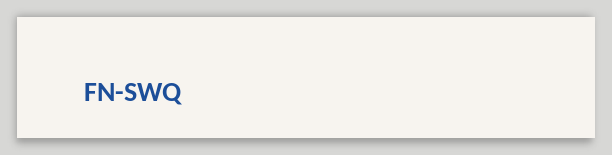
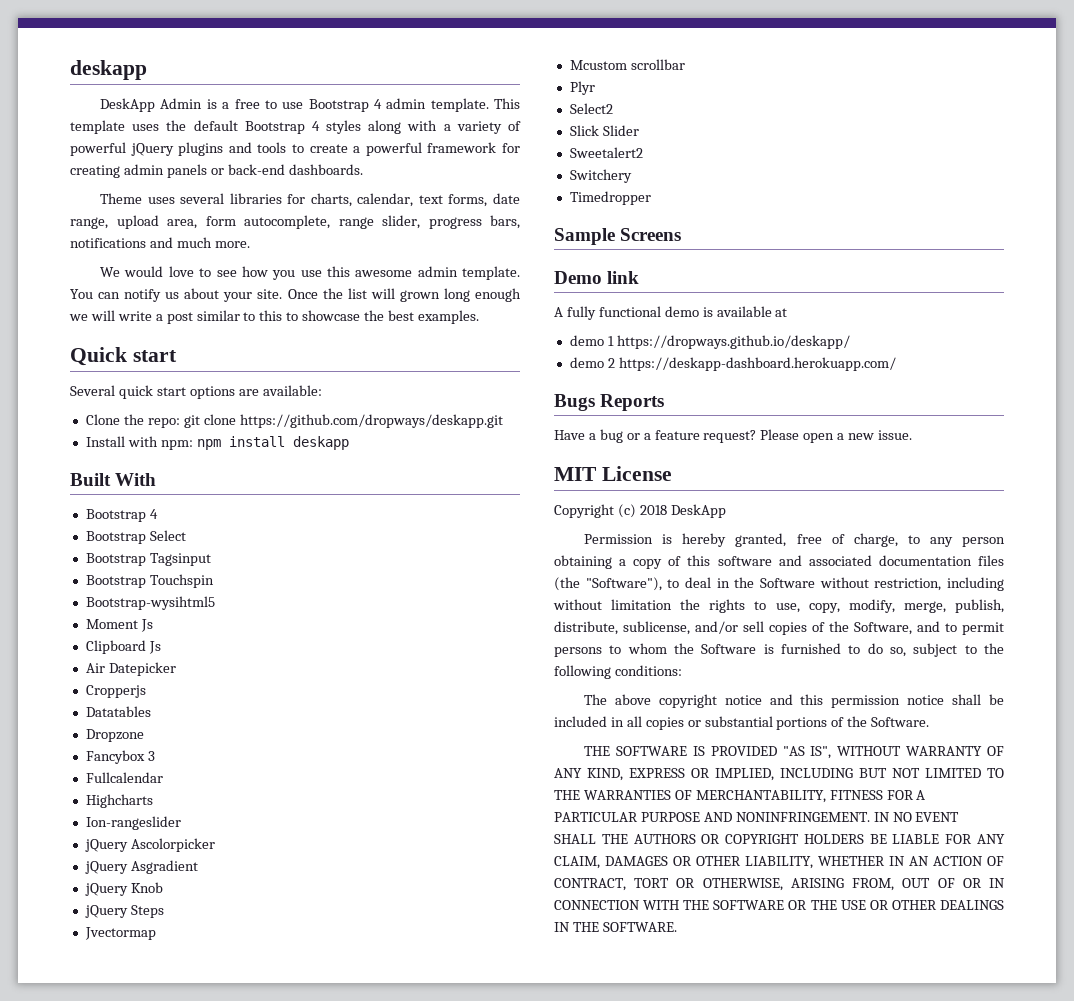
[84,83,182,105] FN-SWQ -> [70,60,147,80] [100,98,520,112] [70,120,521,134] [70,142,520,156] [70,164,363,178] [100,193,520,207] [70,215,520,229] [70,237,250,248] [100,266,520,280] [70,288,521,302] [69,310,479,324] [70,347,177,366] [70,385,322,399] [85,414,503,428] [85,436,349,450] [70,473,157,486] [85,509,158,522] [85,530,186,544] [85,553,211,566] [85,574,214,588] [85,596,215,610] [85,619,153,632] [85,640,161,654] [85,662,176,676] [85,685,146,698] [85,706,151,717] [85,729,144,742] [85,750,155,764] [85,772,163,783] [85,794,153,808] [85,816,181,830] [84,838,215,852] [84,860,198,874] [84,882,163,896] [84,905,164,918] [84,927,156,940] [569,59,685,70] [569,81,595,95] [569,103,613,114] [569,125,639,136] [569,147,643,158] [569,169,632,183] [569,191,651,205] [554,228,682,245] [554,271,640,284] [554,306,788,320] [569,335,850,349] [569,357,896,371] [554,394,665,411] [554,429,913,443] [554,466,672,481] [554,504,726,518] [584,533,1005,547] [554,555,1004,569] [554,577,1004,591] [553,599,1004,613] [554,621,1004,635] [554,643,1004,657] [554,665,682,679] [584,694,1005,708] [554,716,930,730] [584,746,1004,759] [554,768,1004,781] [554,790,926,803] [554,812,960,822] [554,834,1005,844] [554,856,1004,869] [554,878,1005,891] [554,900,1004,910] [554,922,677,932] deskapp // DeskApp Admin is a free to use Bootstrap 4 admin template. This template uses the default Bootstrap 4 styles along with a variety of powerful jQuery plugins and tools to create a powerful framework for creating admin panels or back-end dashboards. // Theme uses several libraries for charts, calendar, text forms, date range, upload area, form autocomplete, range slider, progress bars, notifications and much more. // We would love to see how you use this awesome admin template. You can notify us about your site. Once the list will grown long enough we will write a post similar to this to showcase the best examples. // Quick start // Several quick start options are available: // Clone the repo: git clone https://github.com/dropways/deskapp.git // Install with npm: npm install deskapp // Built With // Bootstrap 4 // Bootstrap Select // Bootstrap Tagsinput // Bootstrap Touchspin // Bootstrap-wysihtml5 // Moment Js // Clipboard Js // Air Datepicker // Cropperjs // Datatables // Dropzone // Fancybox 3 // Fullcalendar // Highcharts // Ion-rangeslider // jQuery Ascolorpicker // jQuery Asgradient // jQuery Knob // jQuery Steps // Jvectormap // Mcustom scrollbar // Plyr // Select2 // Slick Slider // Sweetalert2 // Switchery // Timedropper // Sample Screens // Demo link // A fully functional demo is available at // demo 1 https://dropways.github.io/deskapp/ // demo 2 https://deskapp-dashboard.herokuapp.com/ // Bugs Reports // Have a bug or a feature request? Please open a new issue. // MIT License // Copyright (c) 2018 DeskApp // Permission is hereby granted, free of charge, to any person obtaining a copy of this software and associated documentation files (the "Software"), to deal in the Software without restriction, including without limitation the rights to use, copy, modify, merge, publish, distribute, sublicense, and/or sell copies of the Software, and to permit persons to whom the Software is furnished to do so, subject to the following conditions: // The above copyright notice and this permission notice shall be included in all copies or substantial portions of the Software. // THE SOFTWARE IS PROVIDED "AS IS", WITHOUT WARRANTY OF ANY KIND, EXPRESS OR IMPLIED, INCLUDING BUT NOT LIMITED TO THE WARRANTIES OF MERCHANTABILITY, FITNESS FOR A PARTICULAR PURPOSE AND NONINFRINGEMENT. IN NO EVENT SHALL THE AUTHORS OR COPYRIGHT HOLDERS BE LIABLE FOR ANY CLAIM, DAMAGES OR OTHER LIABILITY, WHETHER IN AN ACTION OF CONTRACT, TORT OR OTHERWISE, ARISING FROM, OUT OF OR IN CONNECTION WITH THE SOFTWARE OR THE USE OR OTHER DEALINGS IN THE SOFTWARE.

